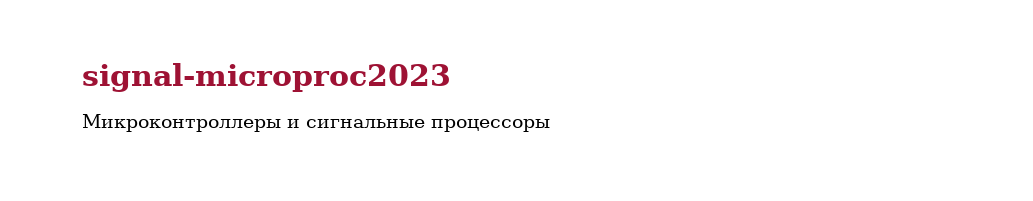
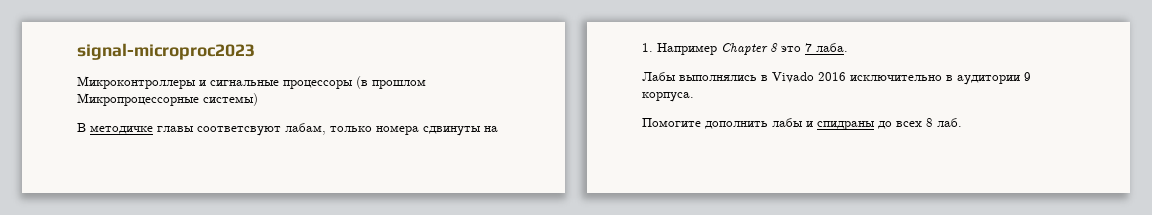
(550, 125) none -> [356,76,426,89] [77,93,258,106] [77,123,498,136] [642,43,848,55] [642,72,1031,85] [642,92,694,102] [642,118,962,130] (в прошлом Микропроцессорные системы) // В методичке главы соответсвуют лабам, только номера сдвинуты на 1. Например Chapter 8 это 7 лаба. // Лабы выполнялись в Vivado 2016 исключительно в аудитории 9 корпуса. // Помогите дополнить лабы и спидраны до всех 8 лаб.

